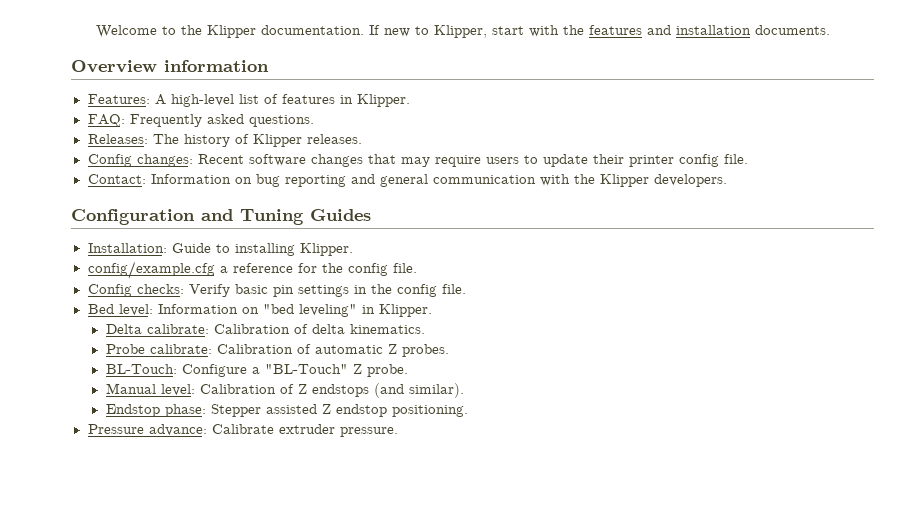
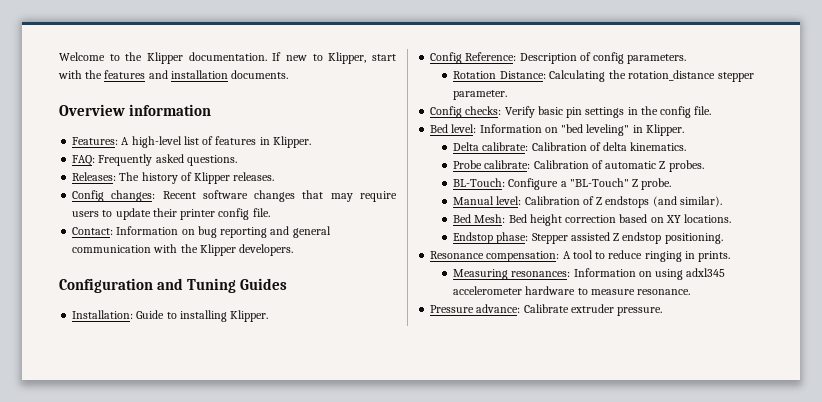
[87,261,417,279] config/example.cfg a reference for the config file. -> [430,52,687,64] [453,70,754,82] [453,90,508,100] Config Reference: Description of config parameters. // Rotation Distance: Calculating the rotation_distance stepper parameter.
(464, 390) none -> [453,214,732,226] // Bed Mesh: Bed height correction based on XY locations.
(468, 411) none -> [430,250,731,262] [453,268,726,280] [453,286,691,295] // Resonance compensation: A tool to reduce ringing in prints. // Measuring resonances: Information on using adxl345 accelerometer hardware to measure resonance.

